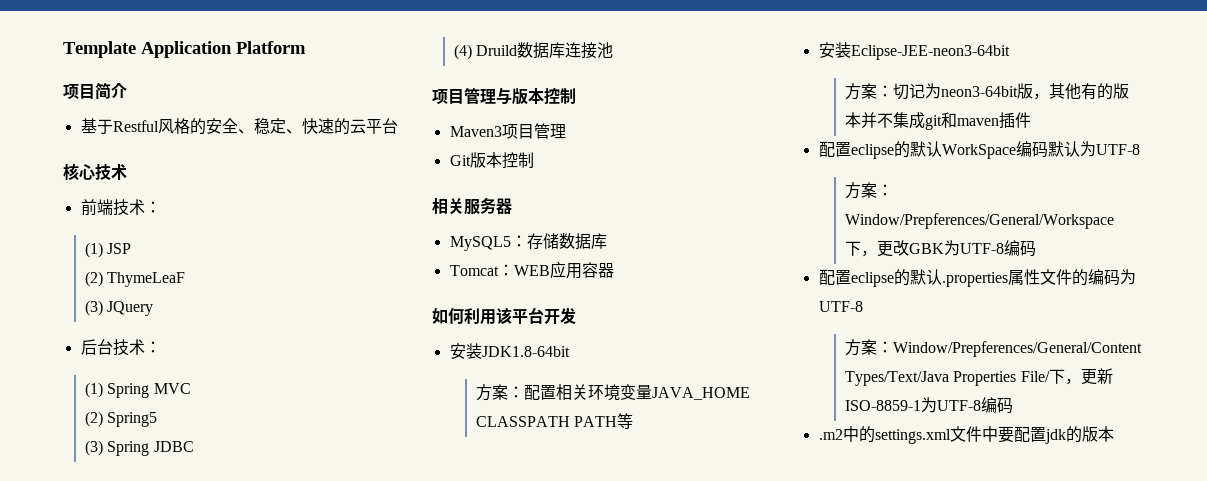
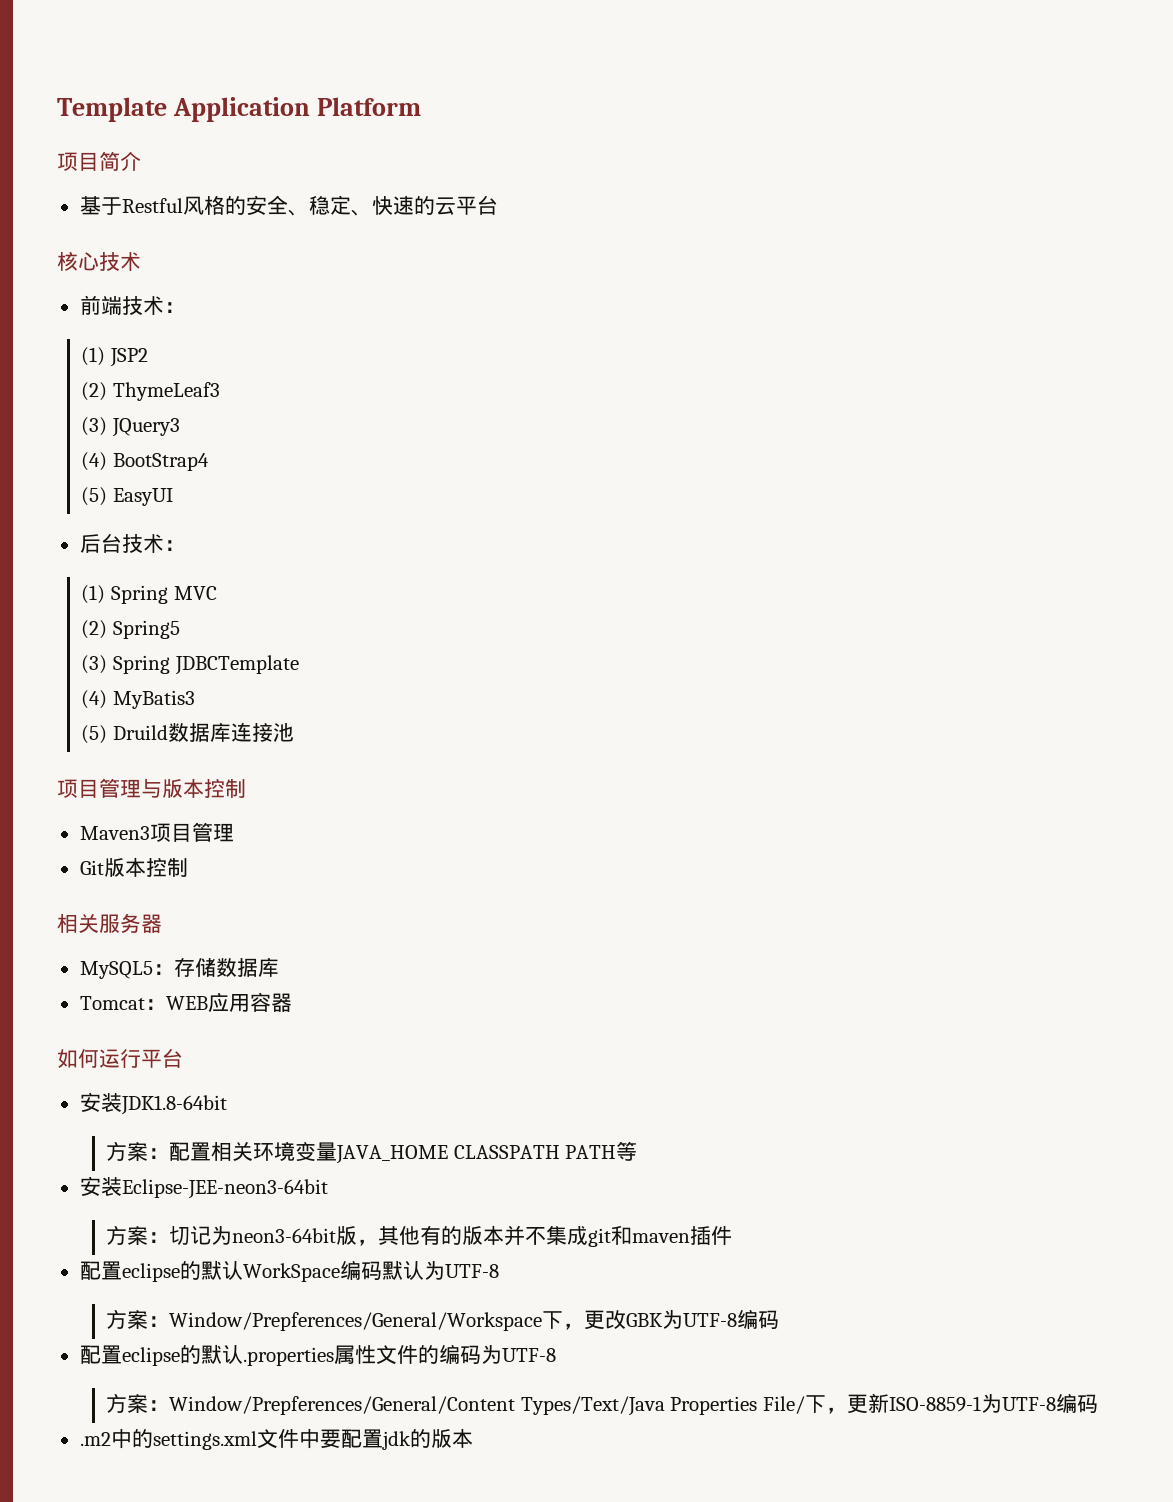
[107,243,132,254] [85,271,186,287] [85,300,154,316] JSP // (2) ThymeLeaF // (3) JQuery -> [110,348,149,367] [81,382,221,401] [81,417,181,437] [81,452,210,471] [81,487,174,506] JSP2 // (2) ThymeLeaf3 // (3) JQuery3 // (4) BootStrap4 // (5) EasyUI
[153,441,194,452] [454,44,473,60] JDBC // (4) -> [174,655,299,675] [81,690,196,709] [81,725,108,744] JDBCTemplate // (4) MyBatis3 // (5)
[464,307,576,325] 利用该平台开发 -> [99,1048,183,1068] 运行平台

